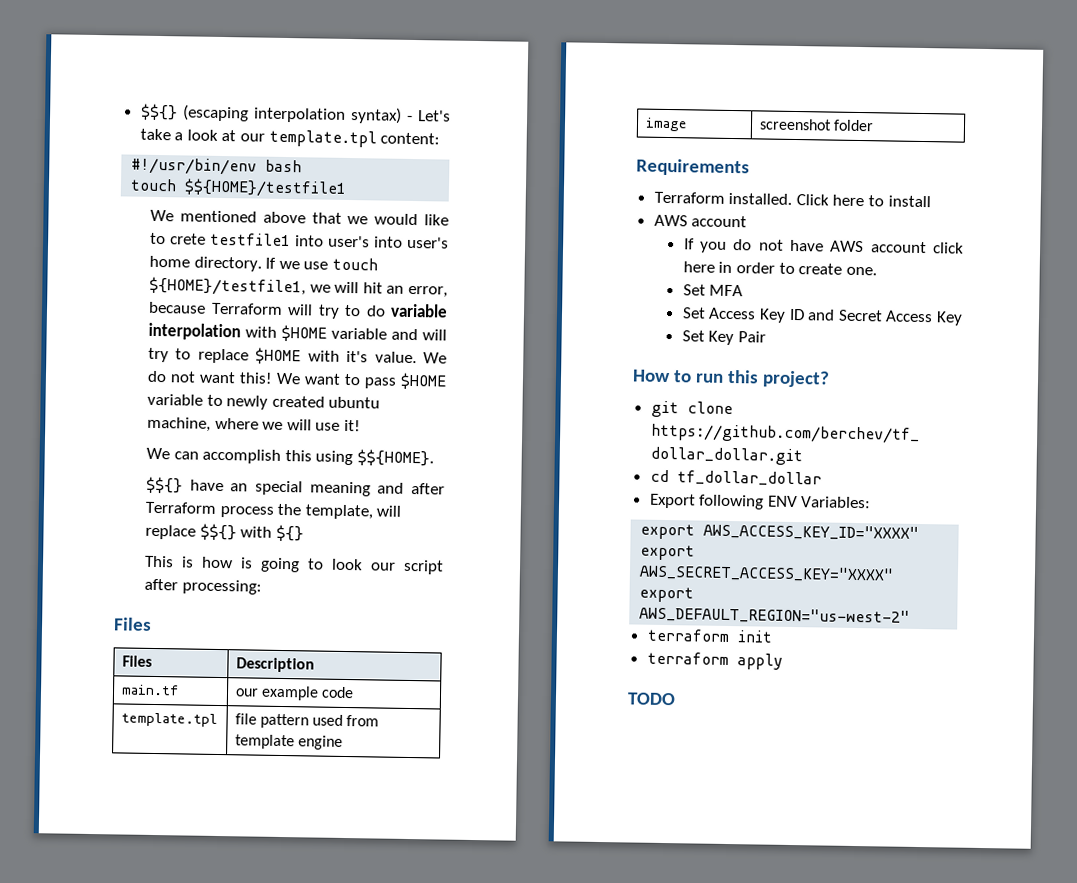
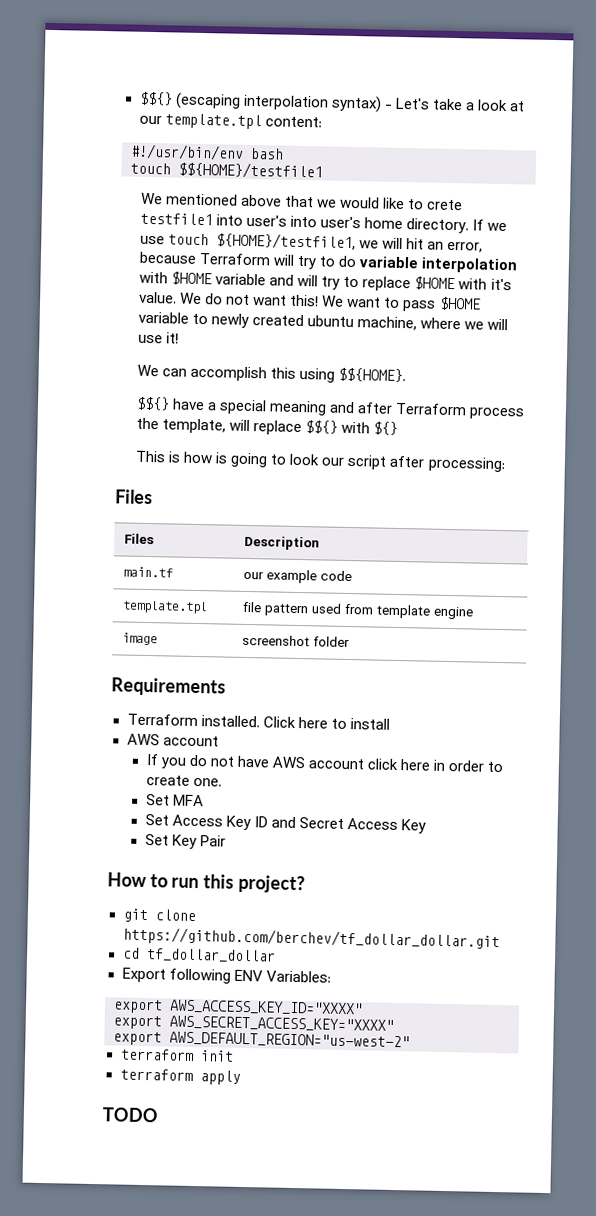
[230,483,249,492] an -> [207,402,218,411] a

